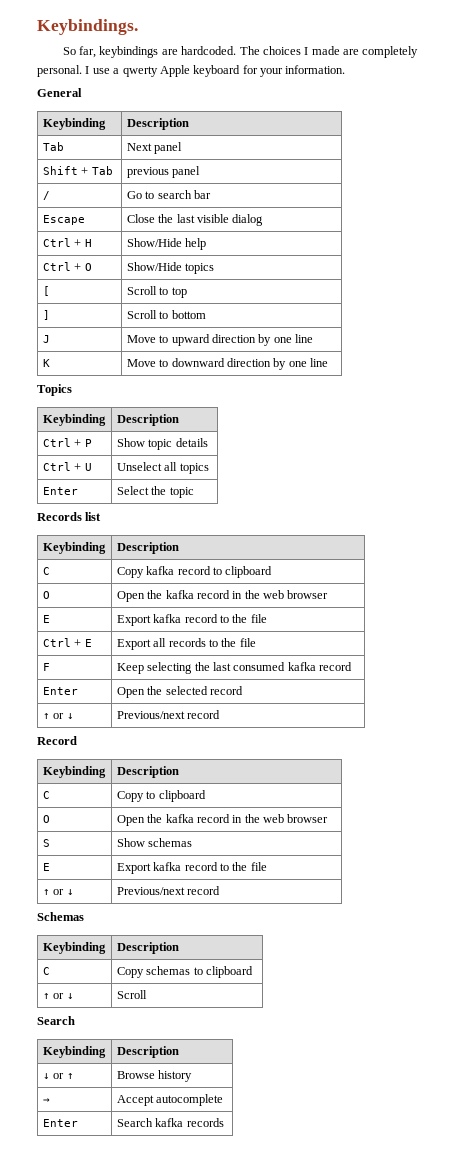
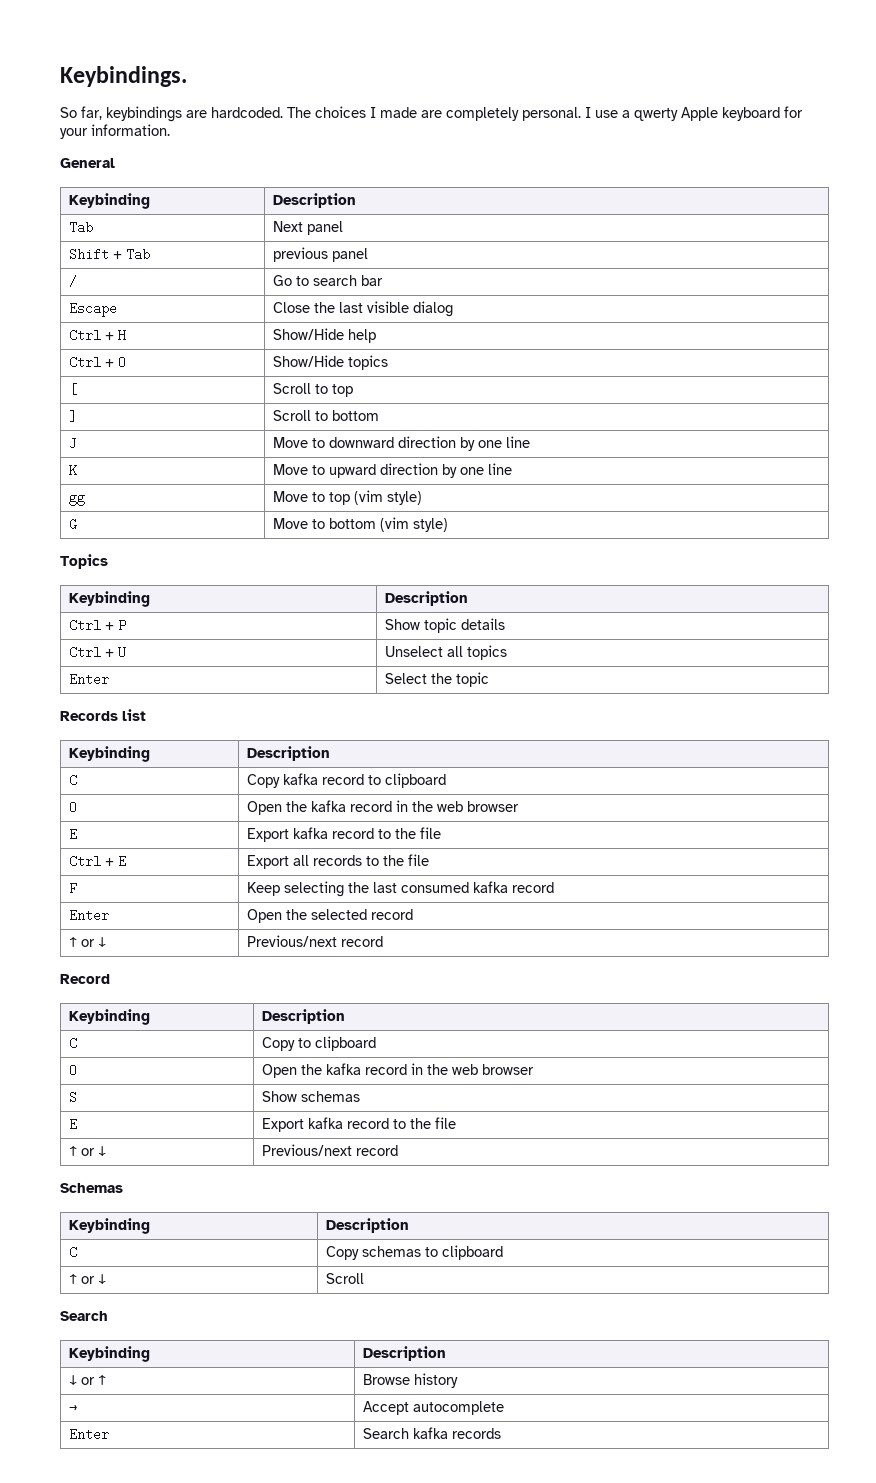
[171,334,210,346] upward -> [329,437,395,448] downward
[171,358,329,370] downward direction by one line -> [329,463,513,478] [69,495,86,506] [273,490,423,505] [69,518,78,531] [273,517,449,532] upward direction by one line // gg | Move to top (vim style) // G | Move to bottom (vim style)

